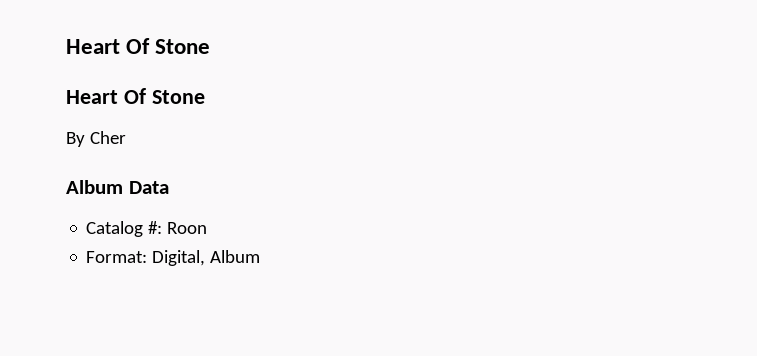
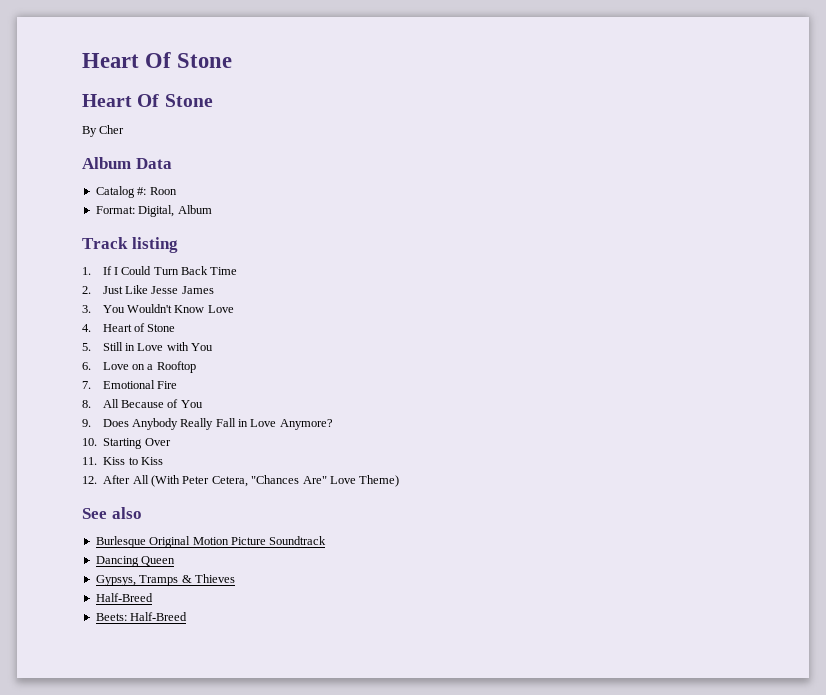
(261, 256) none -> [82,237,178,253] [82,266,238,275] [82,285,214,294] [82,304,234,313] [82,323,176,332] [82,342,214,351] [82,361,196,373] [82,380,177,389] [82,399,203,408] [82,418,333,430] [82,438,171,449] [82,457,163,465] [82,475,400,487] [82,507,142,519] [95,536,327,548] [95,556,176,567] [95,574,235,586] [95,593,153,602] [95,612,188,621] // Track listing // 1. If I Could Turn Back Time // 2. Just Like Jesse James // 3. You Wouldn't Know Love // 4. Heart of Stone // 5. Still in Love with You // 6. Love on a Rooftop // 7. Emotional Fire // 8. All Because of You // 9. Does Anybody Really Fall in Love Anymore? // 10. Starting Over // 11. Kiss to Kiss // 12. After All (With Peter Cetera, "Chances Are" Love Theme) // See also // Burlesque Original Motion Picture Soundtrack // Dancing Queen // Gypsys, Tramps & Thieves // Half-Breed // Beets: Half‐Breed

